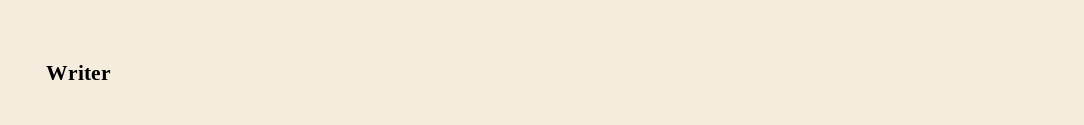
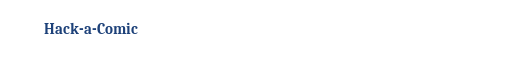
[46,65,111,80] Writer -> [44,22,138,34] Hack-a-Comic

